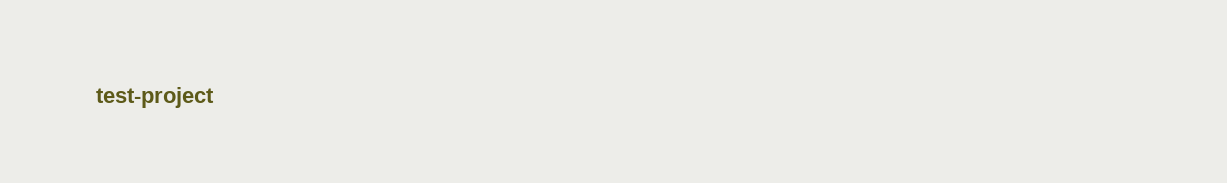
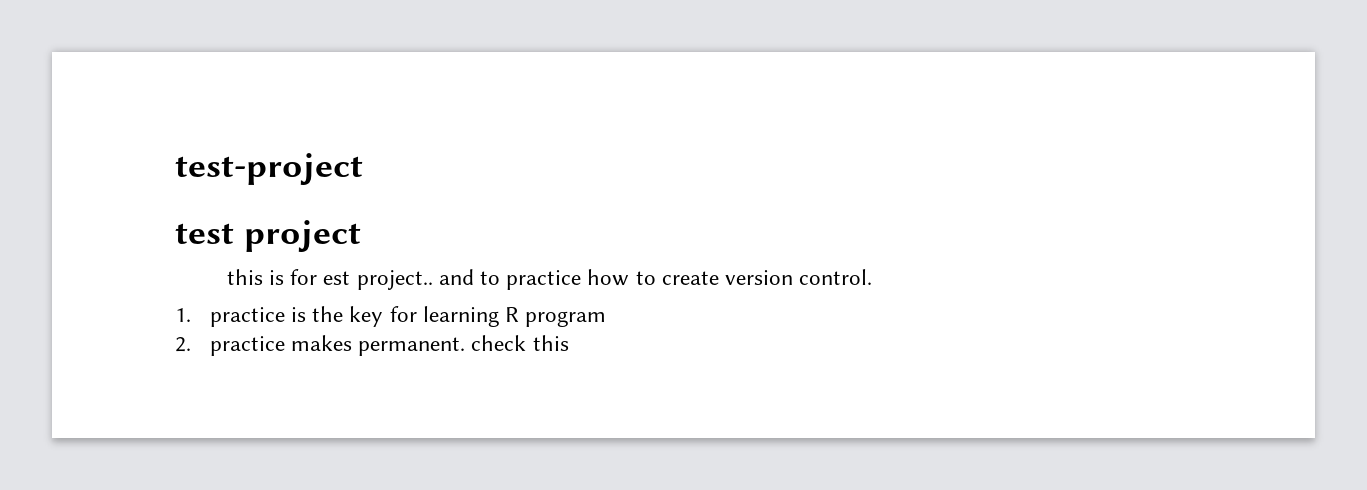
(214, 97) none -> [175,220,361,252] [226,269,873,290] [175,306,607,327] [175,335,569,356] // test project // this is for est project.. and to practice how to create version control. // 1. practice is the key for learning R program // 2. practice makes permanent. check this

